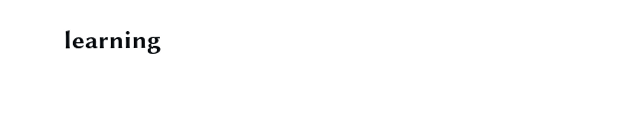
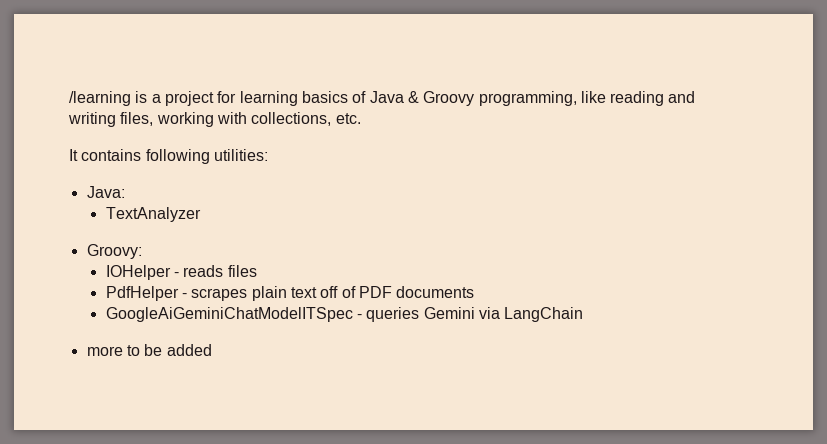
[63,29,161,55] learning -> [69,91,696,106] [68,112,361,127] [69,149,268,164] [86,186,125,198] [105,207,201,222] [86,244,142,259] [105,265,257,280] [105,286,475,301] [105,307,584,322] [86,344,212,356] /learning is a project for learning basics of Java & Groovy programming, like reading and writing files, working with collections, etc. // It contains following utilities: // Java: // TextAnalyzer // Groovy: // IOHelper - reads files // PdfHelper - scrapes plain text off of PDF documents // GoogleAiGeminiChatModelITSpec - queries Gemini via LangChain // more to be added

